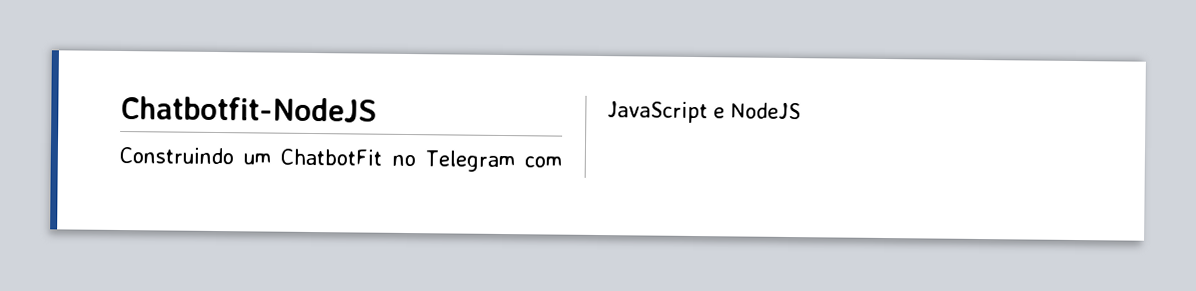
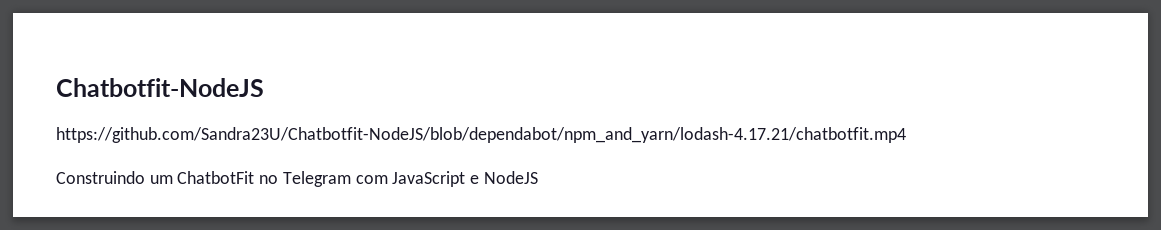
(377, 109) none -> [56,127,906,143] // https://github.com/Sandra23U/Chatbotfit-NodeJS/blob/dependabot/npm_and_yarn/lodash-4.17.21/chatbotfit.mp4

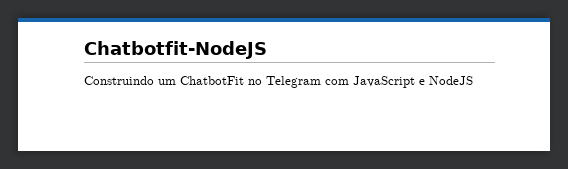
[56,127,906,143] // https://github.com/Sandra23U/Chatbotfit-NodeJS/blob/dependabot/npm_and_yarn/lodash-4.17.21/chatbotfit.mp4 -> (267, 50) none

